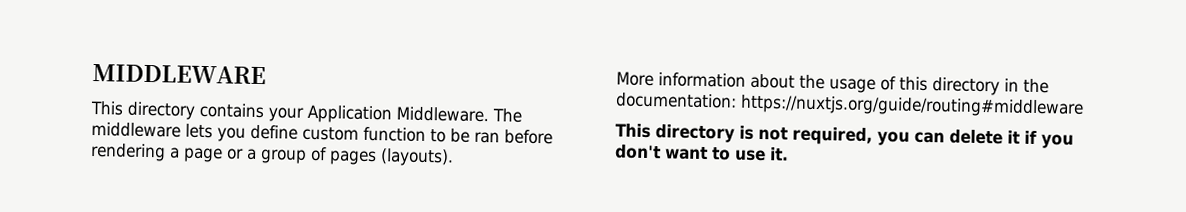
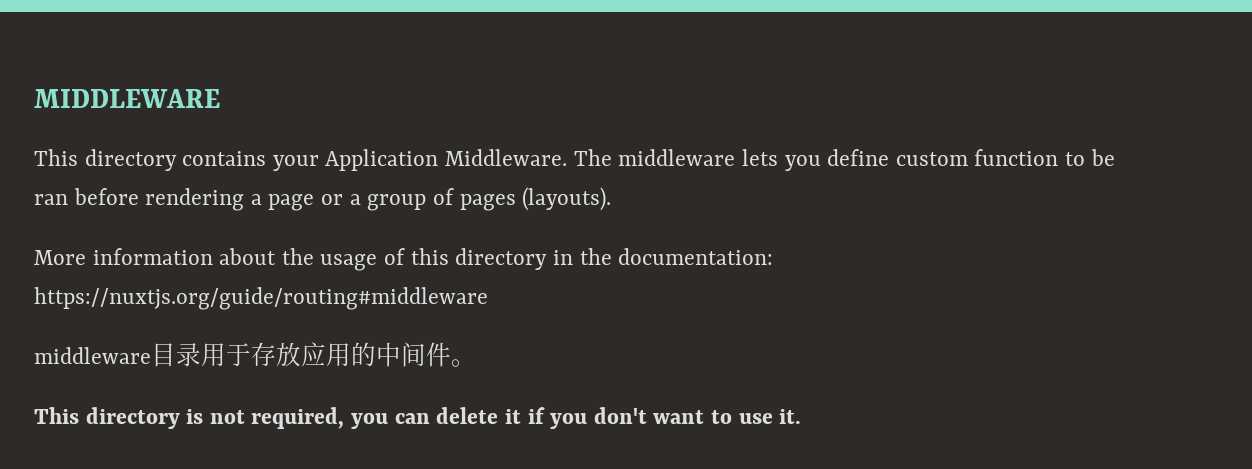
(1084, 106) none -> [34,342,476,367] // middleware目录用于存放应用的中间件。

